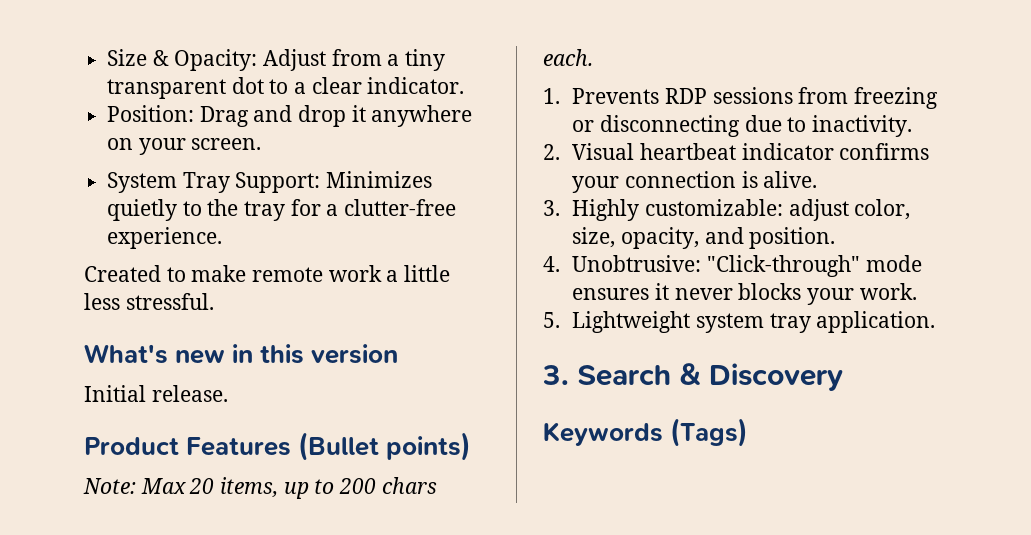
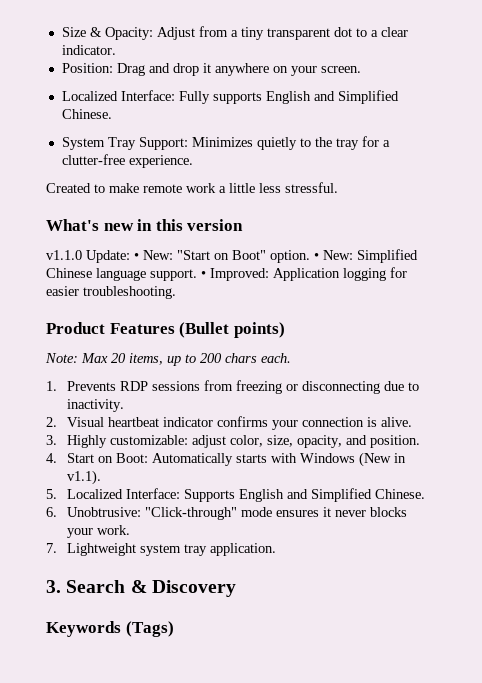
(262, 144) none -> [61,90,399,104] [61,109,112,119] // Localized Interface: Fully supports English and Simplified Chinese.
[84,385,228,402] Initial release. -> [46,249,418,263] [46,267,407,281] [46,286,176,299] v1.1.0 Update: • New: "Start on Boot" option. • New: Simplified Chinese language support. • Improved: Application logging for easier troubleshooting.
(560, 264) none -> [67,452,407,467] [67,470,102,485] [46,488,426,502] [46,507,57,517] Start on Boot: Automatically starts with Windows (New in v1.1). // 5. Localized Interface: Supports English and Simplified Chinese. // 6.
[543,312,560,328] 5. -> [46,543,57,553] 7.

